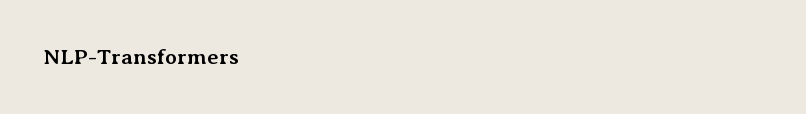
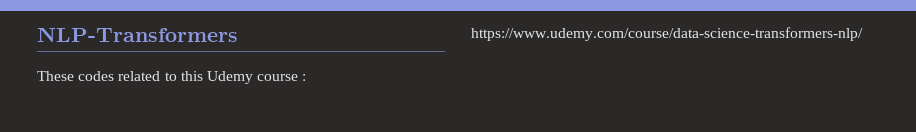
(239, 56) none -> [37,71,307,84] [471,27,863,41] // These codes related to this Udemy course : https://www.udemy.com/course/data-science-transformers-nlp/

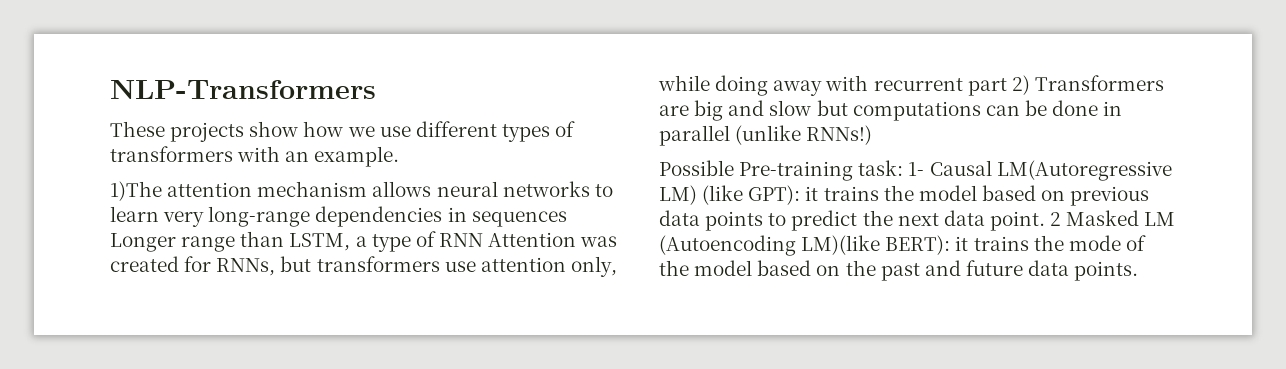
[78,71,307,84] [471,27,863,41] codes related to this Udemy course : https://www.udemy.com/course/data-science-transformers-nlp/ -> [170,121,576,142] [110,146,400,167] [110,181,613,201] [110,206,567,227] [110,231,618,252] [110,256,617,277] [658,75,1164,96] [659,100,1123,121] [659,125,873,146] [659,160,1172,181] [659,185,1150,206] [659,210,1176,231] [659,235,1146,256] [659,260,1139,281] projects show how we use different types of transformers with an example. // 1)The attention mechanism allows neural networks to learn very long-range dependencies in sequences Longer range than LSTM, a type of RNN Attention was created for RNNs, but transformers use attention only, while doing away with recurrent part 2) Transformers are big and slow but computations can be done in parallel (unlike RNNs!) // Possible Pre-training task: 1- Causal LM(Autoregressive LM) (like GPT): it trains the model based on previous data points to predict the next data point. 2 Masked LM (Autoencoding LM)(like BERT): it trains the mode of the model based on the past and future data points.

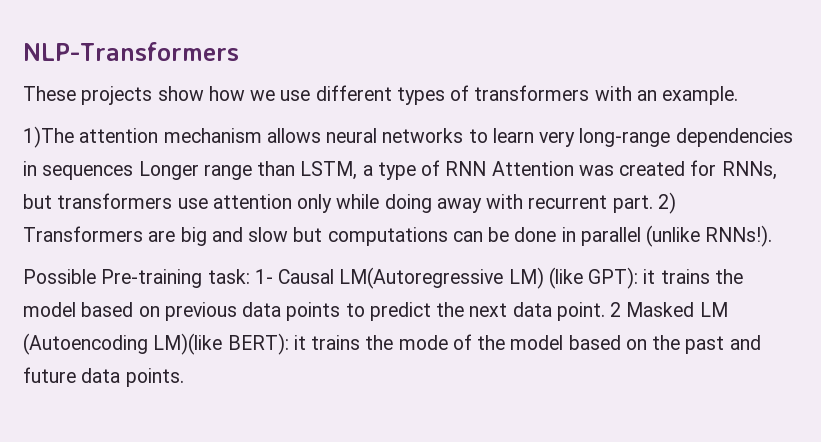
[570,256,617,277] only, -> [297,194,333,213] only
[967,78,1007,96] part -> [612,195,653,213] part.
[806,125,873,145] RNNs!) -> [705,225,773,247] RNNs!).

